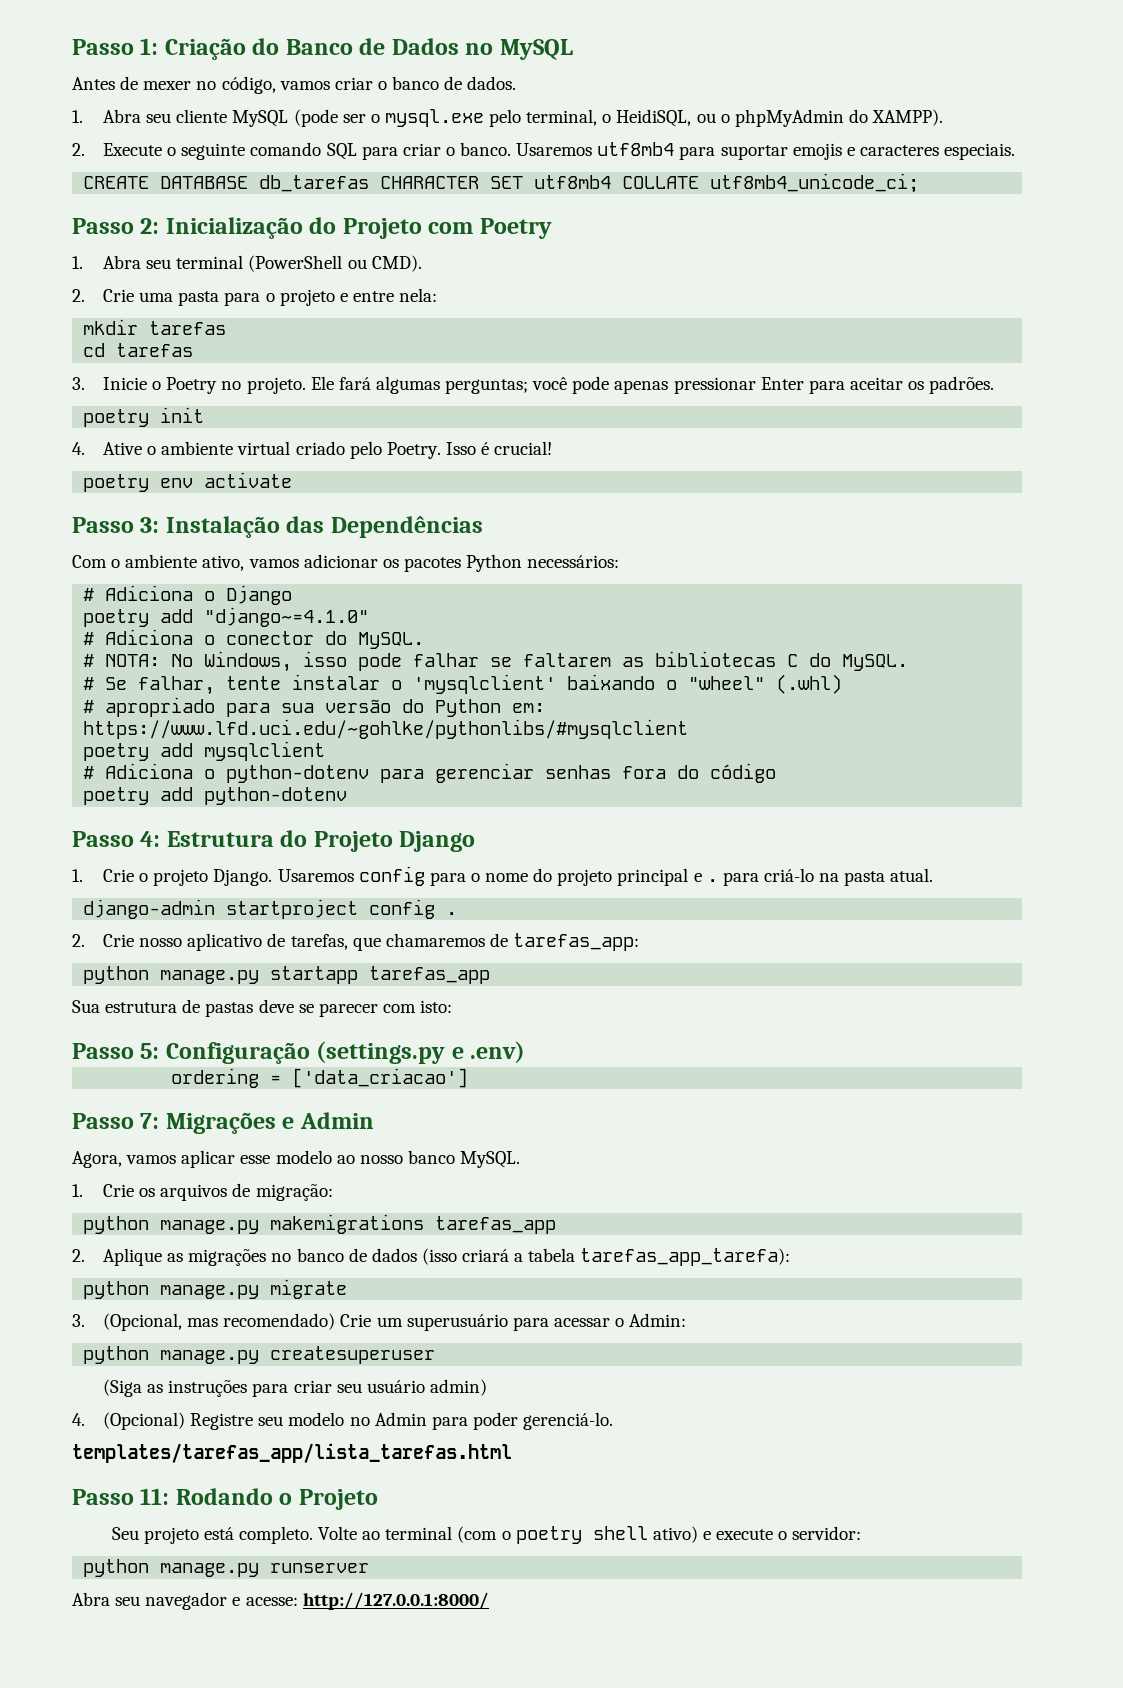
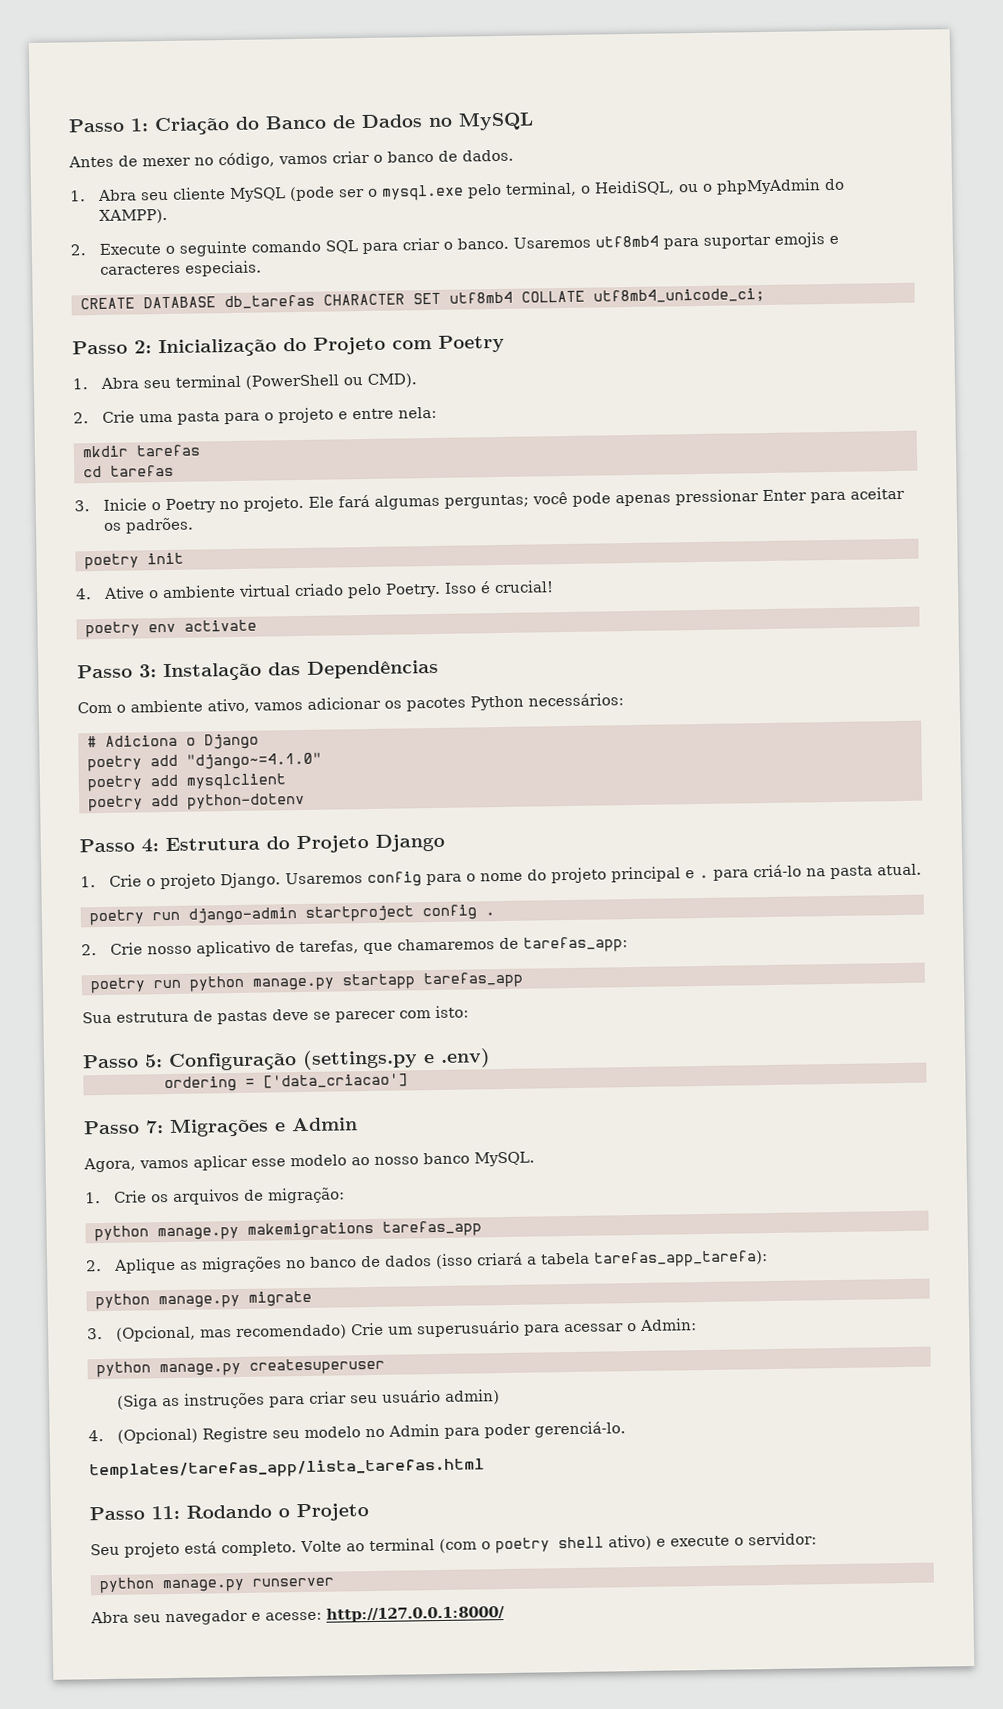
[83,629,425,649] [83,651,909,672] [83,674,843,695] [83,697,546,717] [83,719,689,739] [83,741,326,761] [83,763,777,783] # Adiciona o conector do MySQL. // # NOTA: No Windows, isso pode falhar se faltarem as bibliotecas C do MySQL. // # Se falhar, tente instalar o 'mysqlclient' baixando o "wheel" (.whl) // # apropriado para sua versão do Python em: https://www.lfd.uci.edu/~gohlke/pythonlibs/#mysqlclient // poetry add mysqlclient // # Adiciona o python-dotenv para gerenciar senhas fora do código -> [87,773,286,792] poetry add mysqlclient
(934, 875) none -> [89,909,180,926] poetry run
(640, 942) none -> [90,977,181,994] poetry run

